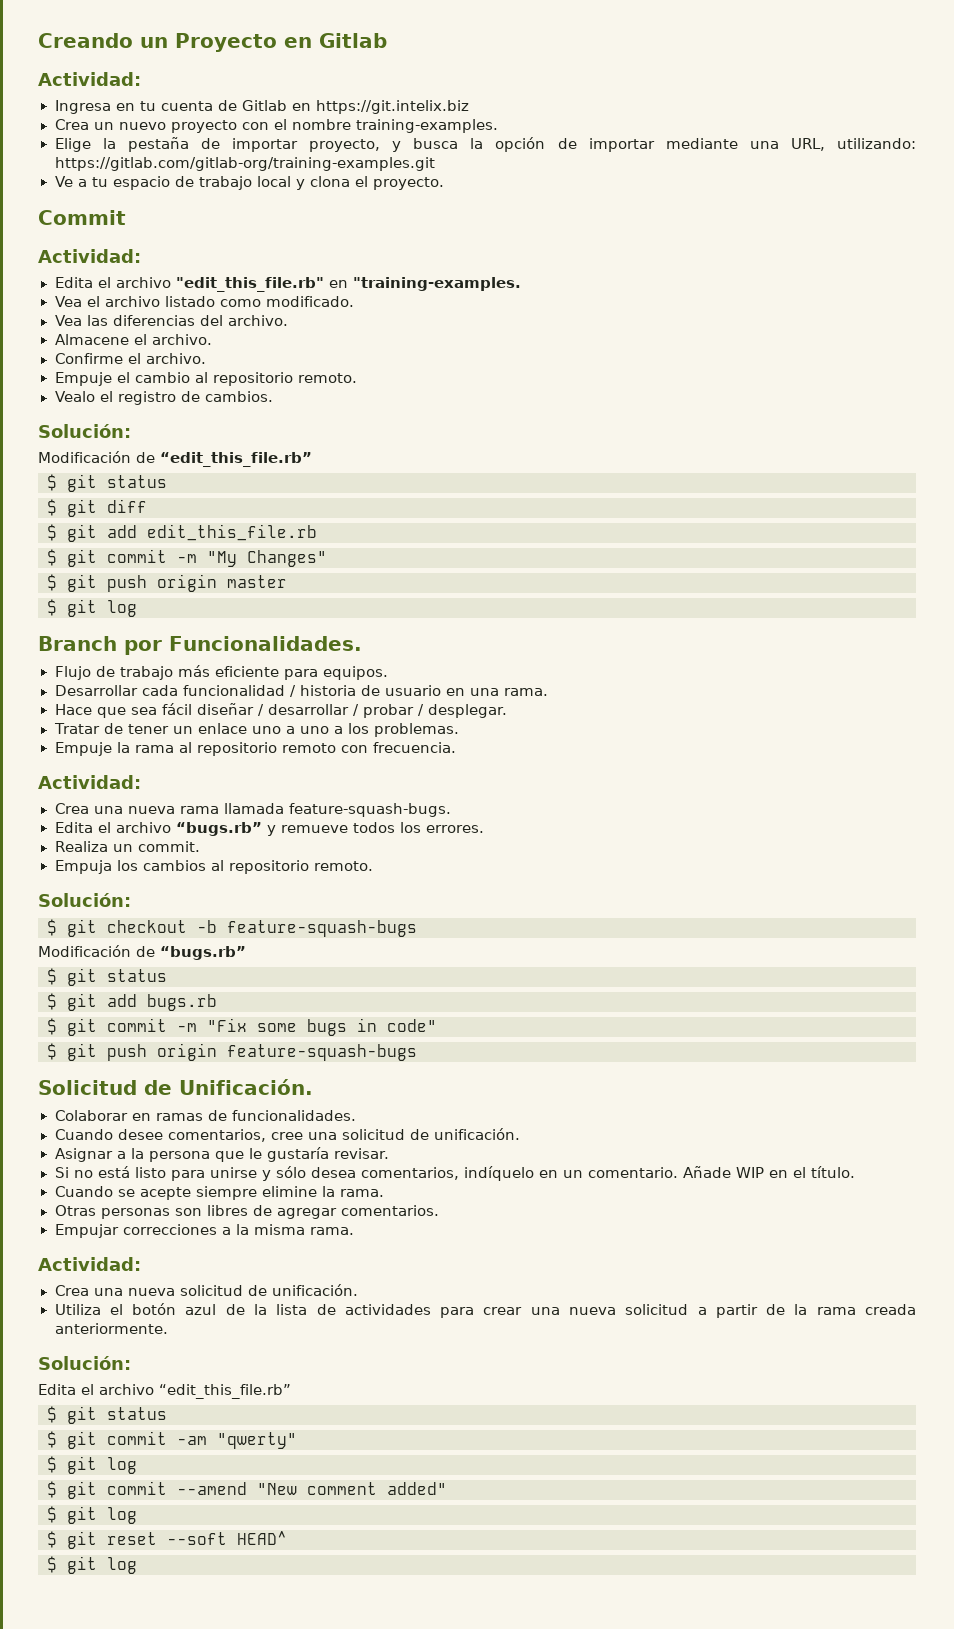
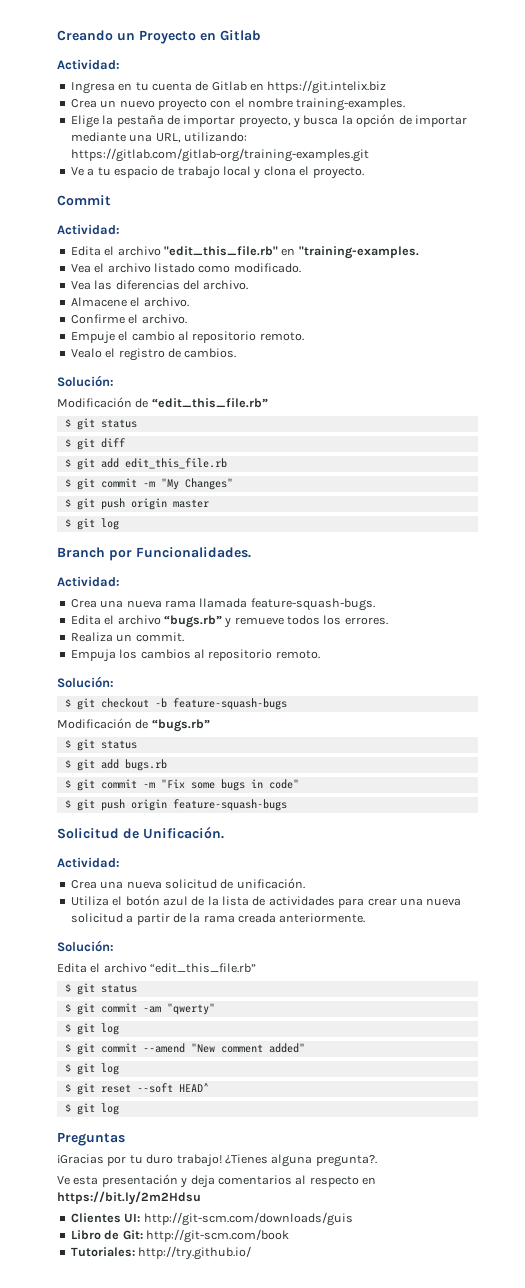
[54,665,388,680] [54,685,548,697] [54,703,508,718] [53,723,460,737] [54,742,456,756] // Flujo de trabajo más eficiente para equipos. // Desarrollar cada funcionalidad / historia de usuario en una rama. // Hace que sea fácil diseñar / desarrollar / probar / desplegar. // Tratar de tener un enlace uno a uno a los problemas. // Empuje la rama al repositorio remoto con frecuencia. -> (251, 552) none
[54,1110,356,1121] [54,1128,520,1142] [54,1147,390,1162] [54,1166,855,1181] [54,1186,384,1200] [54,1205,439,1219] [54,1224,354,1238] // Colaborar en ramas de funcionalidades. // Cuando desee comentarios, cree una solicitud de unificación. // Asignar a la persona que le gustaría revisar. // Si no está listo para unirse y sólo desea comentarios, indíquelo en un comentario. Añade WIP en el título. // Cuando se acepte siempre elimine la rama. // Otras personas son libres de agregar comentarios. // Empujar correcciones a la misma rama. -> (224, 832) none
(137, 1565) none -> [57,1132,125,1146] [57,1154,377,1167] [57,1174,376,1188] [57,1191,201,1205] [70,1212,353,1226] [70,1229,289,1243] [70,1246,252,1260] // Preguntas // ¡Gracias por tu duro trabajo! ¿Tienes alguna pregunta?. // Ve esta presentación y deja comentarios al respecto en https://bit.ly/2m2Hdsu // Clientes UI: http://git-scm.com/downloads/guis // Libro de Git: http://git-scm.com/book // Tutoriales: http://try.github.io/

